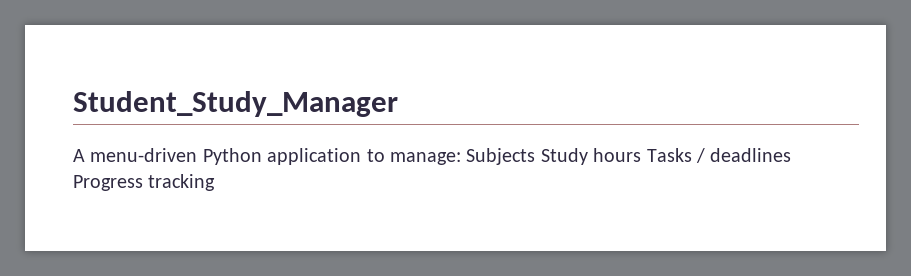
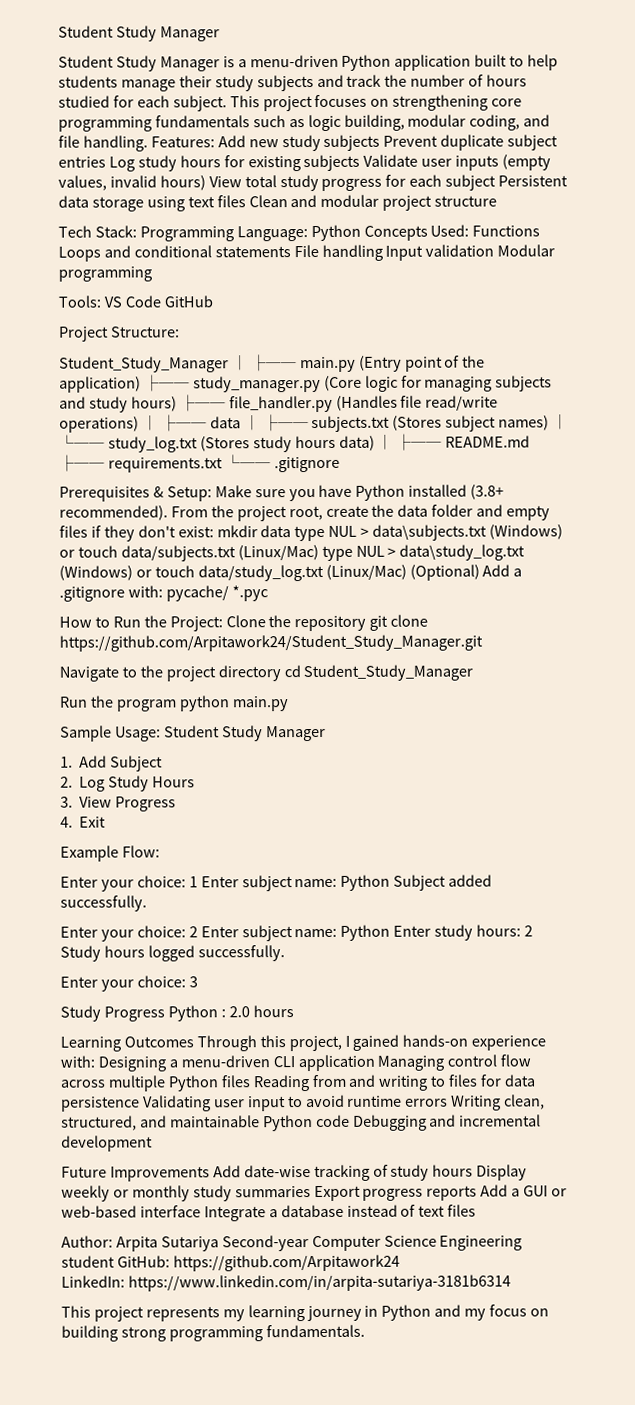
[73,91,398,117] [73,148,792,165] [73,174,216,191] Student_Study_Manager // A menu-driven Python application to manage: Subjects Study hours Tasks / deadlines Progress tracking -> [58,25,220,42] [58,54,559,72] [58,74,528,92] [58,94,523,112] [58,114,551,132] [58,134,559,152] [58,154,552,172] [58,174,569,192] [58,194,498,212] [58,224,541,242] [58,244,556,262] [58,266,152,282] [58,295,213,308] [59,326,180,342] [59,354,486,373] [59,374,553,393] [59,394,499,413] [59,414,569,433] [59,433,531,453] [59,454,340,473] [59,484,505,502] [59,504,551,522] [59,524,564,542] [59,544,526,562] [59,564,523,582] [59,585,268,602] [59,614,429,632] [59,634,483,652] [59,664,474,682] [59,695,289,712] [60,725,326,742] [60,755,164,772] [60,775,196,792] [60,796,177,812] [60,816,107,828] [60,845,160,862] [60,874,493,892] [60,895,147,912] [60,924,534,942] [60,945,285,962] [60,975,198,992] [60,1005,294,1022] [60,1034,547,1052] [60,1054,532,1072] [60,1074,537,1092] [61,1094,546,1112] [61,1114,542,1132] [61,1135,153,1152] [61,1164,528,1182] [61,1184,568,1202] [61,1204,477,1222] [61,1235,523,1252] [61,1254,400,1272] [61,1274,511,1292] [61,1304,550,1322] [61,1324,365,1342] Student Study Manager // Student Study Manager is a menu-driven Python application built to help students manage their study subjects and track the number of hours studied for each subject. This project focuses on strengthening core programming fundamentals such as logic building, modular coding, and file handling. Features: Add new study subjects Prevent duplicate subject entries Log study hours for existing subjects Validate user inputs (empty values, invalid hours) View total study progress for each subject Persistent data storage using text files Clean and modular project structure // Tech Stack: Programming Language: Python Concepts Used: Functions Loops and conditional statements File handling Input validation Modular programming // Tools: VS Code GitHub // Project Structure: // Student_Study_Manager │ ├── main.py (Entry point of the application) ├── study_manager.py (Core logic for managing subjects and study hours) ├── file_handler.py (Handles file read/write operations) │ ├── data │ ├── subjects.txt (Stores subject names) │ └── study_log.txt (Stores study hours data) │ ├── README.md ├── requirements.txt └── .gitignore // Prerequisites & Setup: Make sure you have Python installed (3.8+ recommended). From the project root, create the data folder and empty files if they don't exist: mkdir data type NUL > data\subjects.txt (Windows) or touch data/subjects.txt (Linux/Mac) type NUL > data\study_log.txt (Windows) or touch data/study_log.txt (Linux/Mac) (Optional) Add a .gitignore with: pycache/ *.pyc // How to Run the Project: Clone the repository git clone https://github.com/Arpitawork24/Student_Study_Manager.git // Navigate to the project directory cd Student_Study_Manager // Run the program python main.py // Sample Usage: Student Study Manager // 1. Add Subject // 2. Log Study Hours // 3. View Progress // 4. Exit // Example Flow: // Enter your choice: 1 Enter subject name: Python Subject added successfully. // Enter your choice: 2 Enter subject name: Python Enter study hours: 2 Study hours logged successfully. // Enter your choice: 3 // Study Progress Python : 2.0 hours // Learning Outcomes Through this project, I gained hands-on experience with: Designing a menu-driven CLI application Managing control flow across multiple Python files Reading from and writing to files for data persistence Validating user input to avoid runtime errors Writing clean, structured, and maintainable Python code Debugging and incremental development // Future Improvements Add date-wise tracking of study hours Display weekly or monthly study summaries Export progress reports Add a GUI or web-based interface Integrate a database instead of text files // Author: Arpita Sutariya Second-year Computer Science Engineering student GitHub: https://github.com/Arpitawork24 // LinkedIn: https://www.linkedin.com/in/arpita-sutariya-3181b6314 // This project represents my learning journey in Python and my focus on building strong programming fundamentals.

